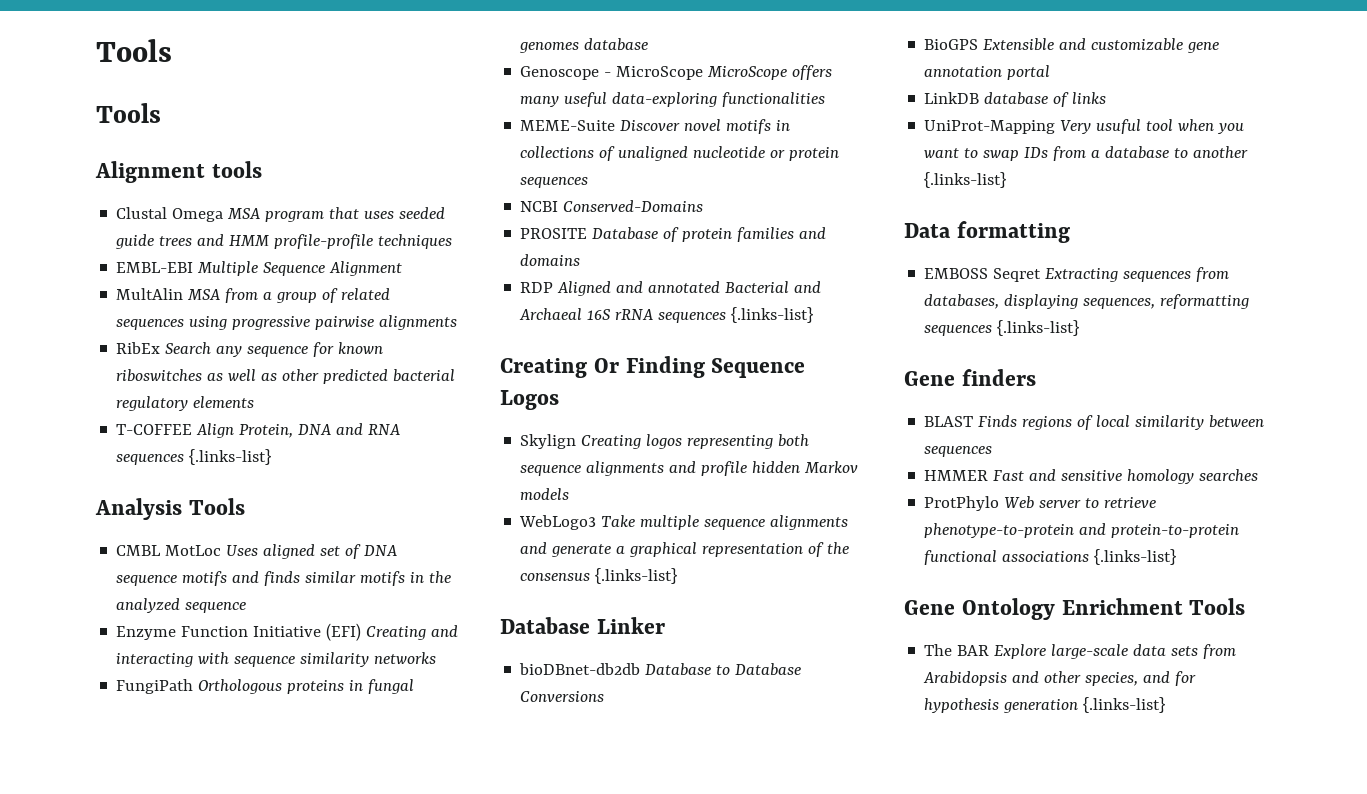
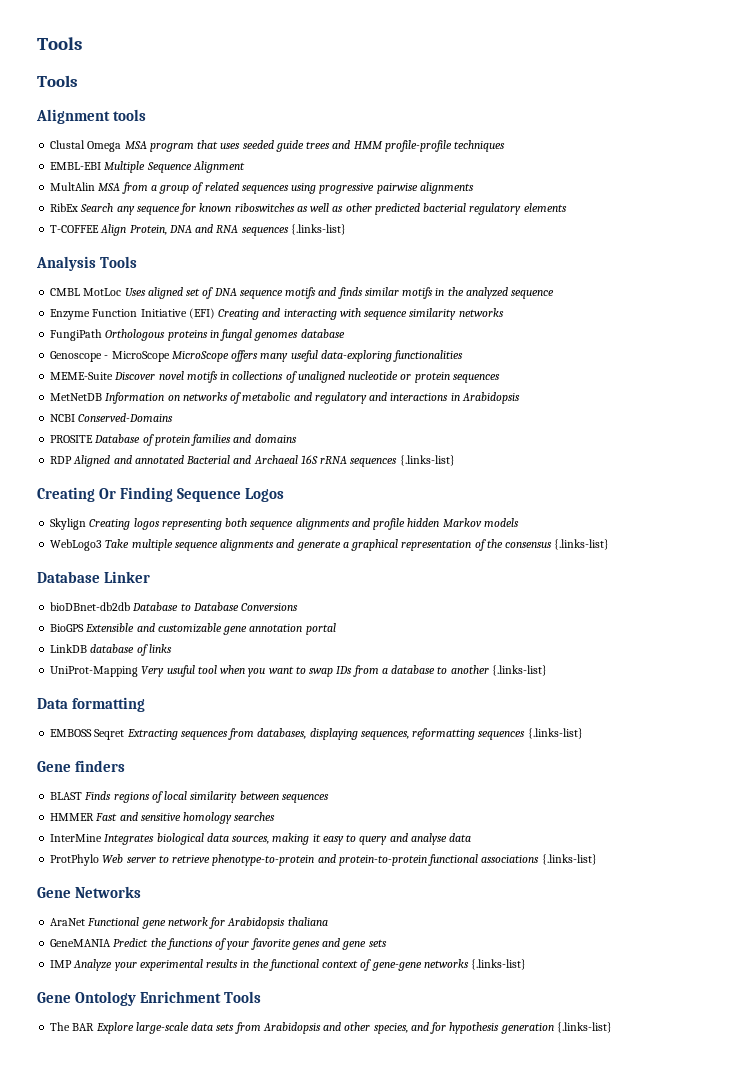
(589, 182) none -> [50,392,520,404] // MetNetDB Information on networks of metabolic and regulatory and interactions in Arabidopsis
(1259, 475) none -> [50,833,472,845] // InterMine Integrates biological data sources, making it easy to query and analyse data
(1177, 557) none -> [37,886,142,898] [50,917,328,929] [50,938,387,950] [50,959,527,971] // Gene Networks // AraNet Functional gene network for Arabidopsis thaliana // GeneMANIA Predict the functions of your favorite genes and gene sets // IMP Analyze your experimental results in the functional context of gene-gene networks {.links-list}

